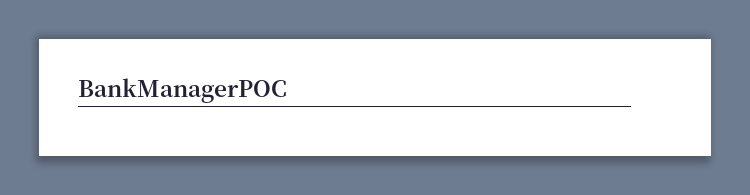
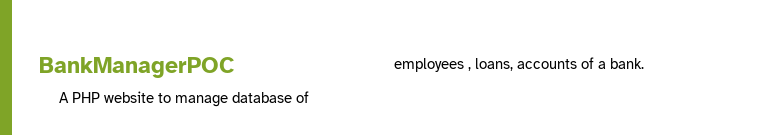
(287, 90) none -> [59,91,310,107] [394,57,644,72] // A PHP website to manage database of employees , loans, accounts of a bank.

